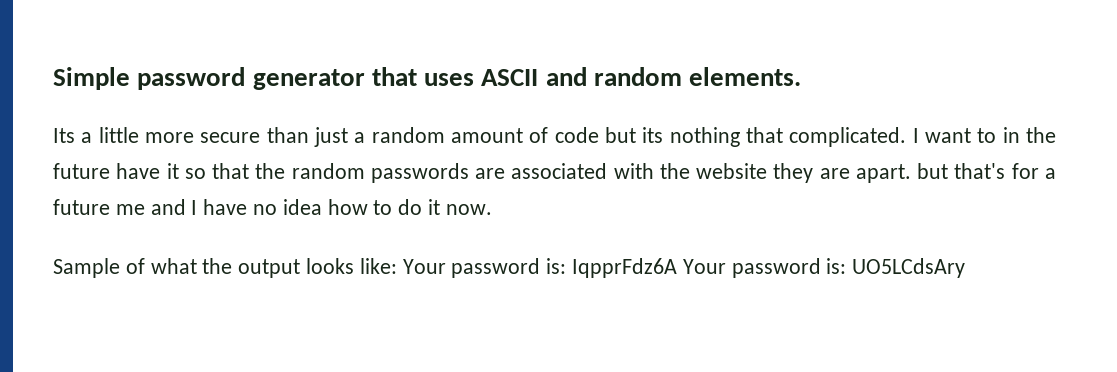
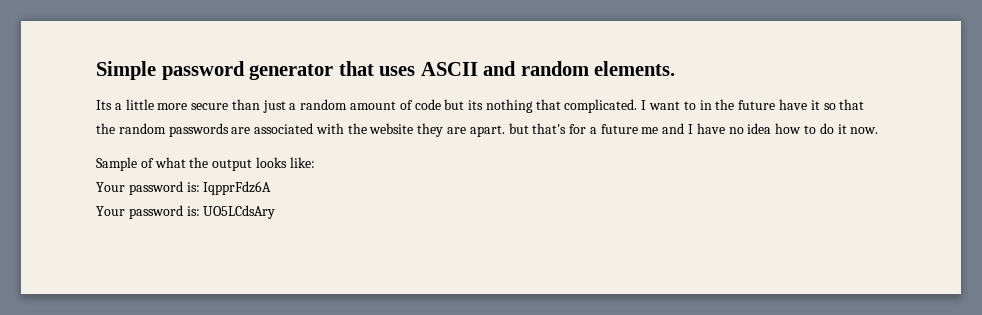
(397, 266) none -> (315, 162) //
(678, 268) none -> (272, 188) //

